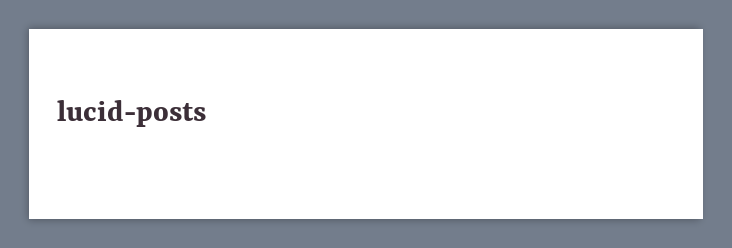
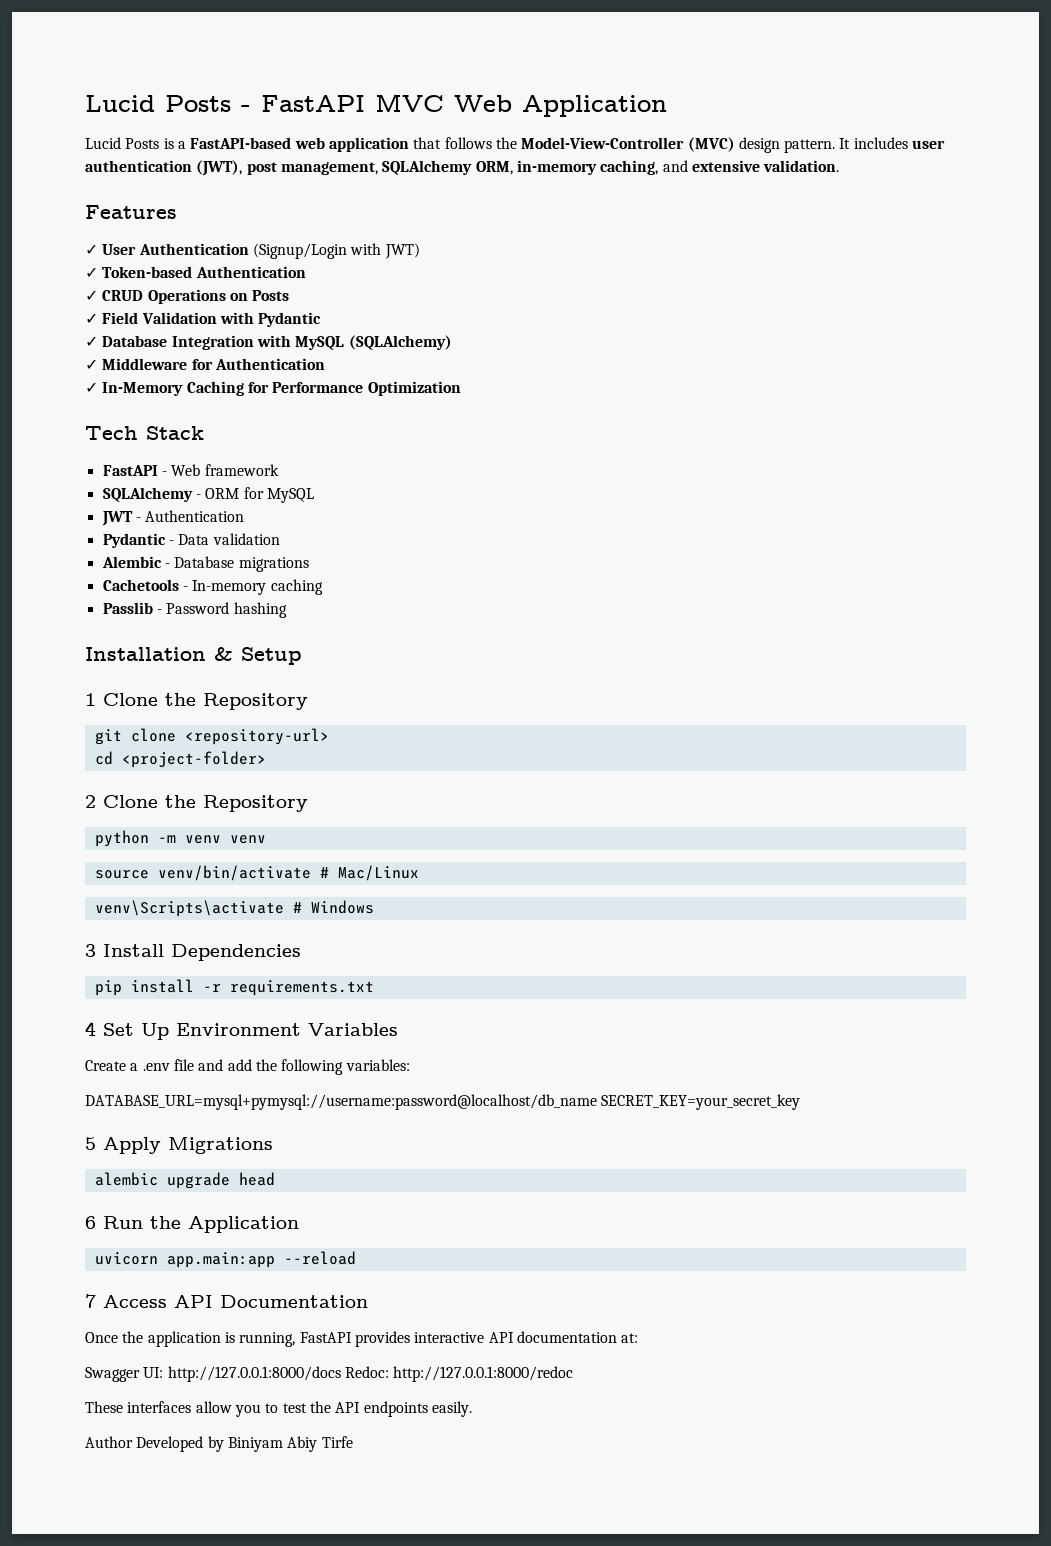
[57,100,206,127] lucid-posts -> [85,94,667,117] [85,137,946,153] [85,160,840,176] [85,205,177,219] [85,243,420,259] [85,266,306,278] [85,289,290,304] [85,312,322,327] [85,335,452,350] [85,358,325,370] [85,381,461,396] [85,426,204,440] [102,464,279,476] [102,487,314,503] [101,510,245,526] [102,533,280,548] [101,556,309,572] [102,579,323,595] [102,602,287,618] [85,647,302,665] [85,693,308,710] [94,728,329,745] [94,751,266,768] [85,795,308,812] [94,830,266,847] [94,865,419,881] [94,900,374,917] [85,944,301,961] [94,979,374,996] [85,1021,398,1040] [85,1059,410,1075] [85,1094,801,1110] [85,1137,273,1154] [94,1172,275,1189] [85,1216,299,1233] [94,1251,356,1268] [85,1294,368,1308] [85,1331,639,1347] [85,1366,574,1382] [85,1401,472,1417] [85,1436,353,1452] Lucid Posts - FastAPI MVC Web Application // Lucid Posts is a FastAPI-based web application that follows the Model-View-Controller (MVC) design pattern. It includes user authentication (JWT), post management, SQLAlchemy ORM, in-memory caching, and extensive validation. // Features // ✓ User Authentication (Signup/Login with JWT) // ✓ Token-based Authentication // ✓ CRUD Operations on Posts // ✓ Field Validation with Pydantic // ✓ Database Integration with MySQL (SQLAlchemy) // ✓ Middleware for Authentication // ✓ In-Memory Caching for Performance Optimization // Tech Stack // FastAPI - Web framework // SQLAlchemy - ORM for MySQL // JWT - Authentication // Pydantic - Data validation // Alembic - Database migrations // Cachetools - In-memory caching // Passlib - Password hashing // Installation & Setup // 1 Clone the Repository // git clone <repository-url> // cd <project-folder> // 2 Clone the Repository // python -m venv venv // source venv/bin/activate # Mac/Linux // venv\Scripts\activate # Windows // 3 Install Dependencies // pip install -r requirements.txt // 4 Set Up Environment Variables // Create a .env file and add the following variables: // DATABASE_URL=mysql+pymysql://username:password@localhost/db_name SECRET_KEY=your_secret_key // 5 Apply Migrations // alembic upgrade head // 6 Run the Application // uvicorn app.main:app --reload // 7 Access API Documentation // Once the application is running, FastAPI provides interactive API documentation at: // Swagger UI: http://127.0.0.1:8000/docs Redoc: http://127.0.0.1:8000/redoc // These interfaces allow you to test the API endpoints easily. // Author Developed by Biniyam Abiy Tirfe

